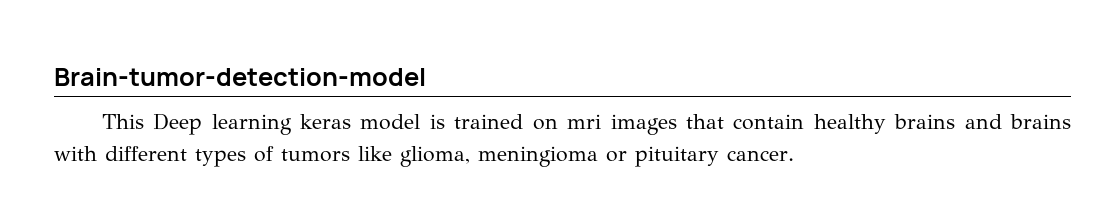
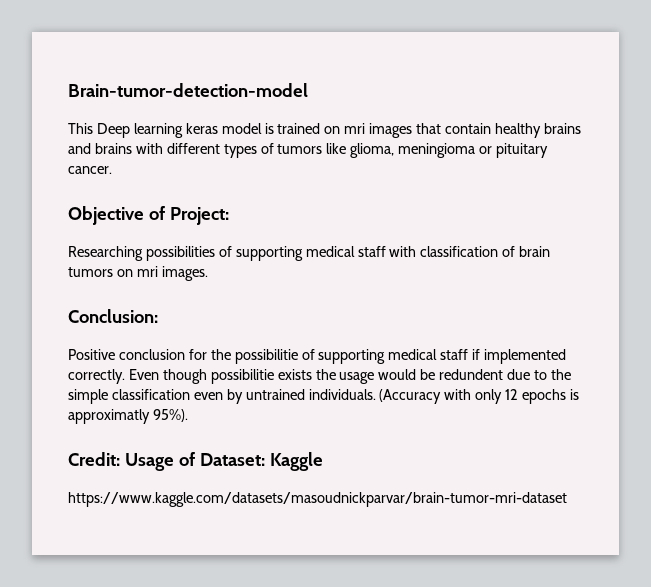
(794, 155) none -> [68,206,229,225] [68,246,551,261] [68,266,208,281] [68,309,158,323] [68,349,567,364] [68,369,571,384] [68,389,580,404] [68,409,188,424] [68,452,323,471] [68,492,567,507] // Objective of Project: // Researching possibilities of supporting medical staff with classification of brain tumors on mri images. // Conclusion: // Positive conclusion for the possibilitie of supporting medical staff if implemented correctly. Even though possibilitie exists the usage would be redundent due to the simple classification even by untrained individuals. (Accuracy with only 12 epochs is approximatly 95%). // Credit: Usage of Dataset: Kaggle // https://www.kaggle.com/datasets/masoudnickparvar/brain-tumor-mri-dataset

